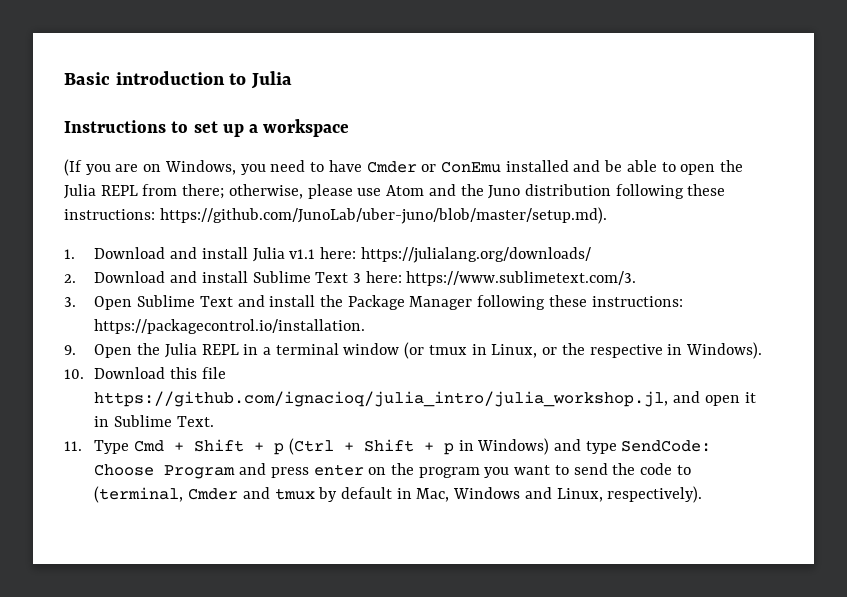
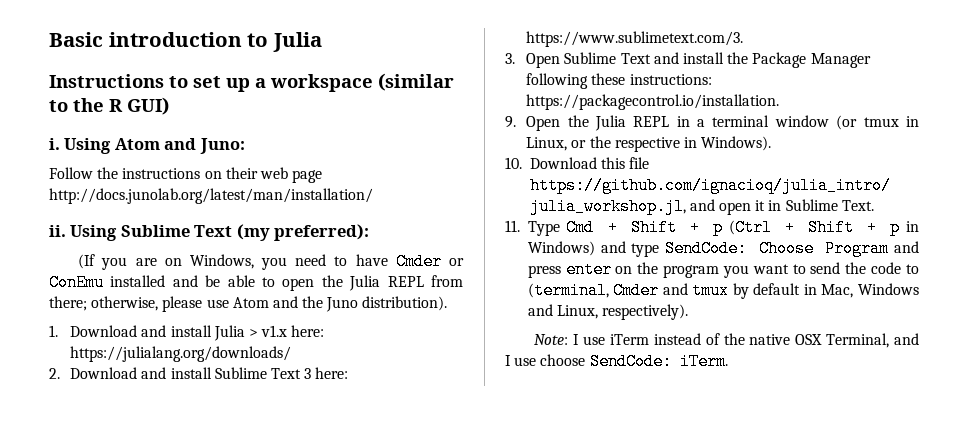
(350, 128) none -> [378,73,454,91] [49,97,169,115] [49,138,245,154] [49,167,323,183] [49,188,373,204] [49,224,370,241] (similar to the R GUI) // i. Using Atom and Juno: // Follow the instructions on their web page http://docs.junolab.org/latest/man/installation/ // ii. Using Sublime Text (my preferred):
[524,184,726,199] [64,207,607,224] distribution following these instructions: https://github.com/JunoLab/uber-juno/blob/master/setup.md). -> [362,296,448,311] distribution).
[289,249,316,259] v1.1 -> [248,325,288,337] > v1.x
(703, 494) none -> [534,333,919,348] [505,353,728,370] // Note: I use iTerm instead of the native OSX Terminal, and I use choose SendCode: iTerm.

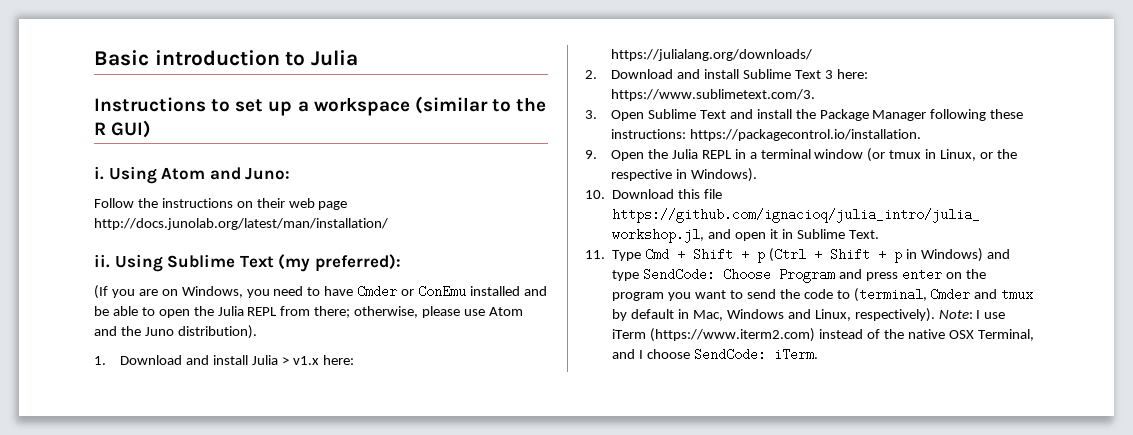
(689, 312) // -> (935, 315) none
(649, 339) none -> [650,328,816,342] (https://www.iterm2.com)
[514,357,537,366] use -> (644, 354) none

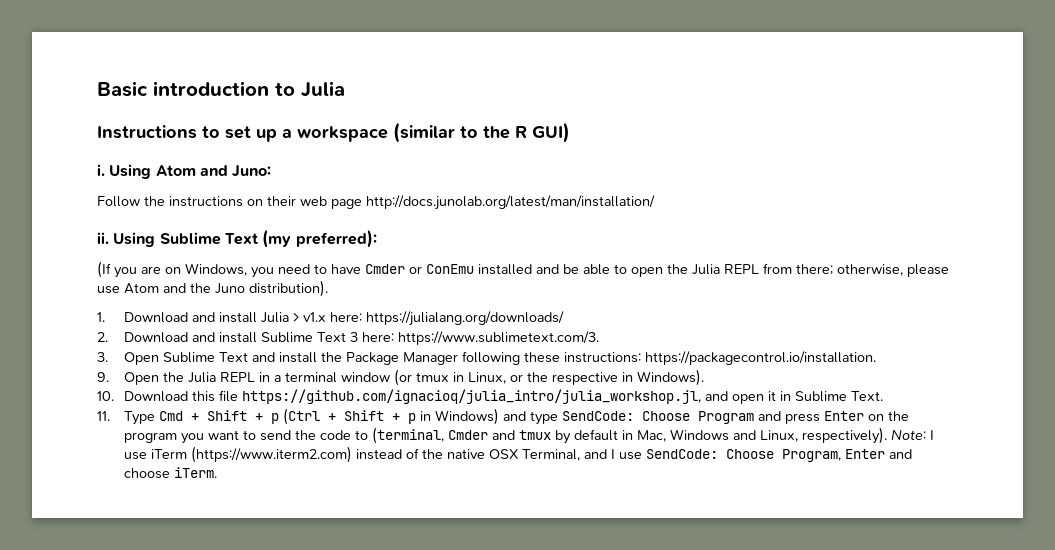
[901,268,942,281] enter -> [823,411,864,421] Enter
[647,348,766,361] choose SendCode: -> [618,449,912,462] [123,468,170,479] use SendCode: Choose Program, Enter and choose

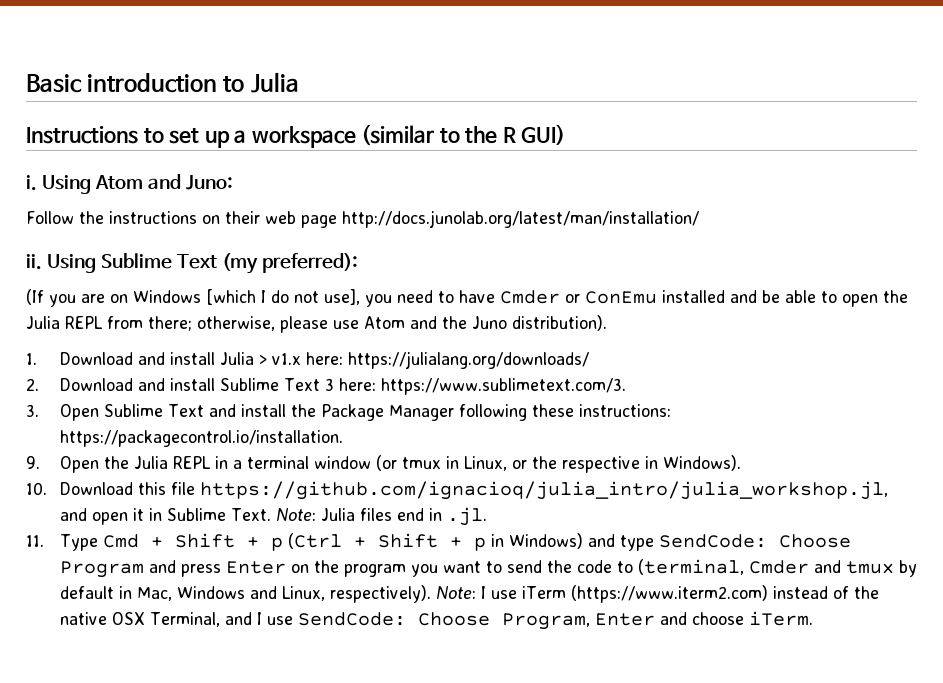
[185,263,247,276] Windows, -> [133,289,360,305] Windows [which I do not use],
(883, 396) none -> [275,507,487,526] Note: Julia files end in .jl.

